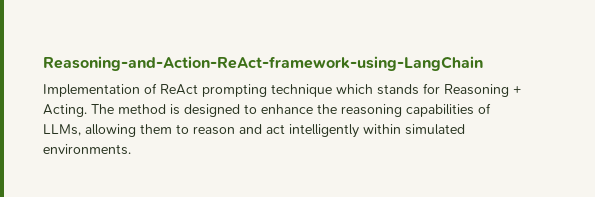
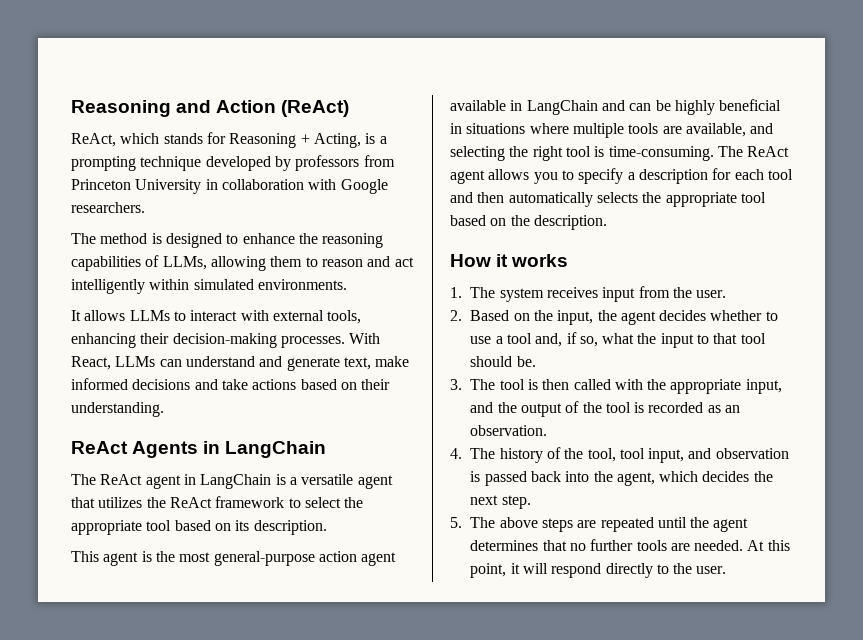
[43,56,483,71] [43,83,332,97] Reasoning-and-Action-ReAct-framework-using-LangChain // Implementation of ReAct prompting technique -> [71,100,350,117] [71,133,116,147] Reasoning and Action (ReAct) // ReAct,
[43,104,87,117] Acting. -> [313,133,387,148] [71,155,395,171] [71,179,388,194] [71,202,145,213] Acting, is a prompting technique developed by professors from Princeton University in collaboration with Google researchers. //
(131, 149) none -> [71,310,362,324] [71,333,381,348] [71,356,410,371] [71,378,391,390] [71,402,164,417] [71,441,327,458] [71,474,393,489] [71,496,364,508] [71,520,327,535] [71,551,397,566] [450,99,782,115] [450,123,774,138] [450,146,790,161] [450,168,793,184] [450,192,766,207] [450,215,607,230] [450,254,569,267] [450,286,727,302] [450,310,778,325] [470,332,766,348] [470,356,536,367] [450,379,782,394] [470,401,741,417] [470,425,548,436] [450,447,789,463] [470,471,773,486] [470,495,531,509] [450,517,749,532] [470,539,790,551] [470,563,727,578] // It allows LLMs to interact with external tools, enhancing their decision-making processes. With React, LLMs can understand and generate text, make informed decisions and take actions based on their understanding. // ReAct Agents in LangChain // The ReAct agent in LangChain is a versatile agent that utilizes the ReAct framework to select the appropriate tool based on its description. // This agent is the most general-purpose action agent available in LangChain and can be highly beneficial in situations where multiple tools are available, and selecting the right tool is time-consuming. The ReAct agent allows you to specify a description for each tool and then automatically selects the appropriate tool based on the description. // How it works // 1. The system receives input from the user. // 2. Based on the input, the agent decides whether to use a tool and, if so, what the input to that tool should be. // 3. The tool is then called with the appropriate input, and the output of the tool is recorded as an observation. // 4. The history of the tool, tool input, and observation is passed back into the agent, which decides the next step. // 5. The above steps are repeated until the agent determines that no further tools are needed. At this point, it will respond directly to the user.

